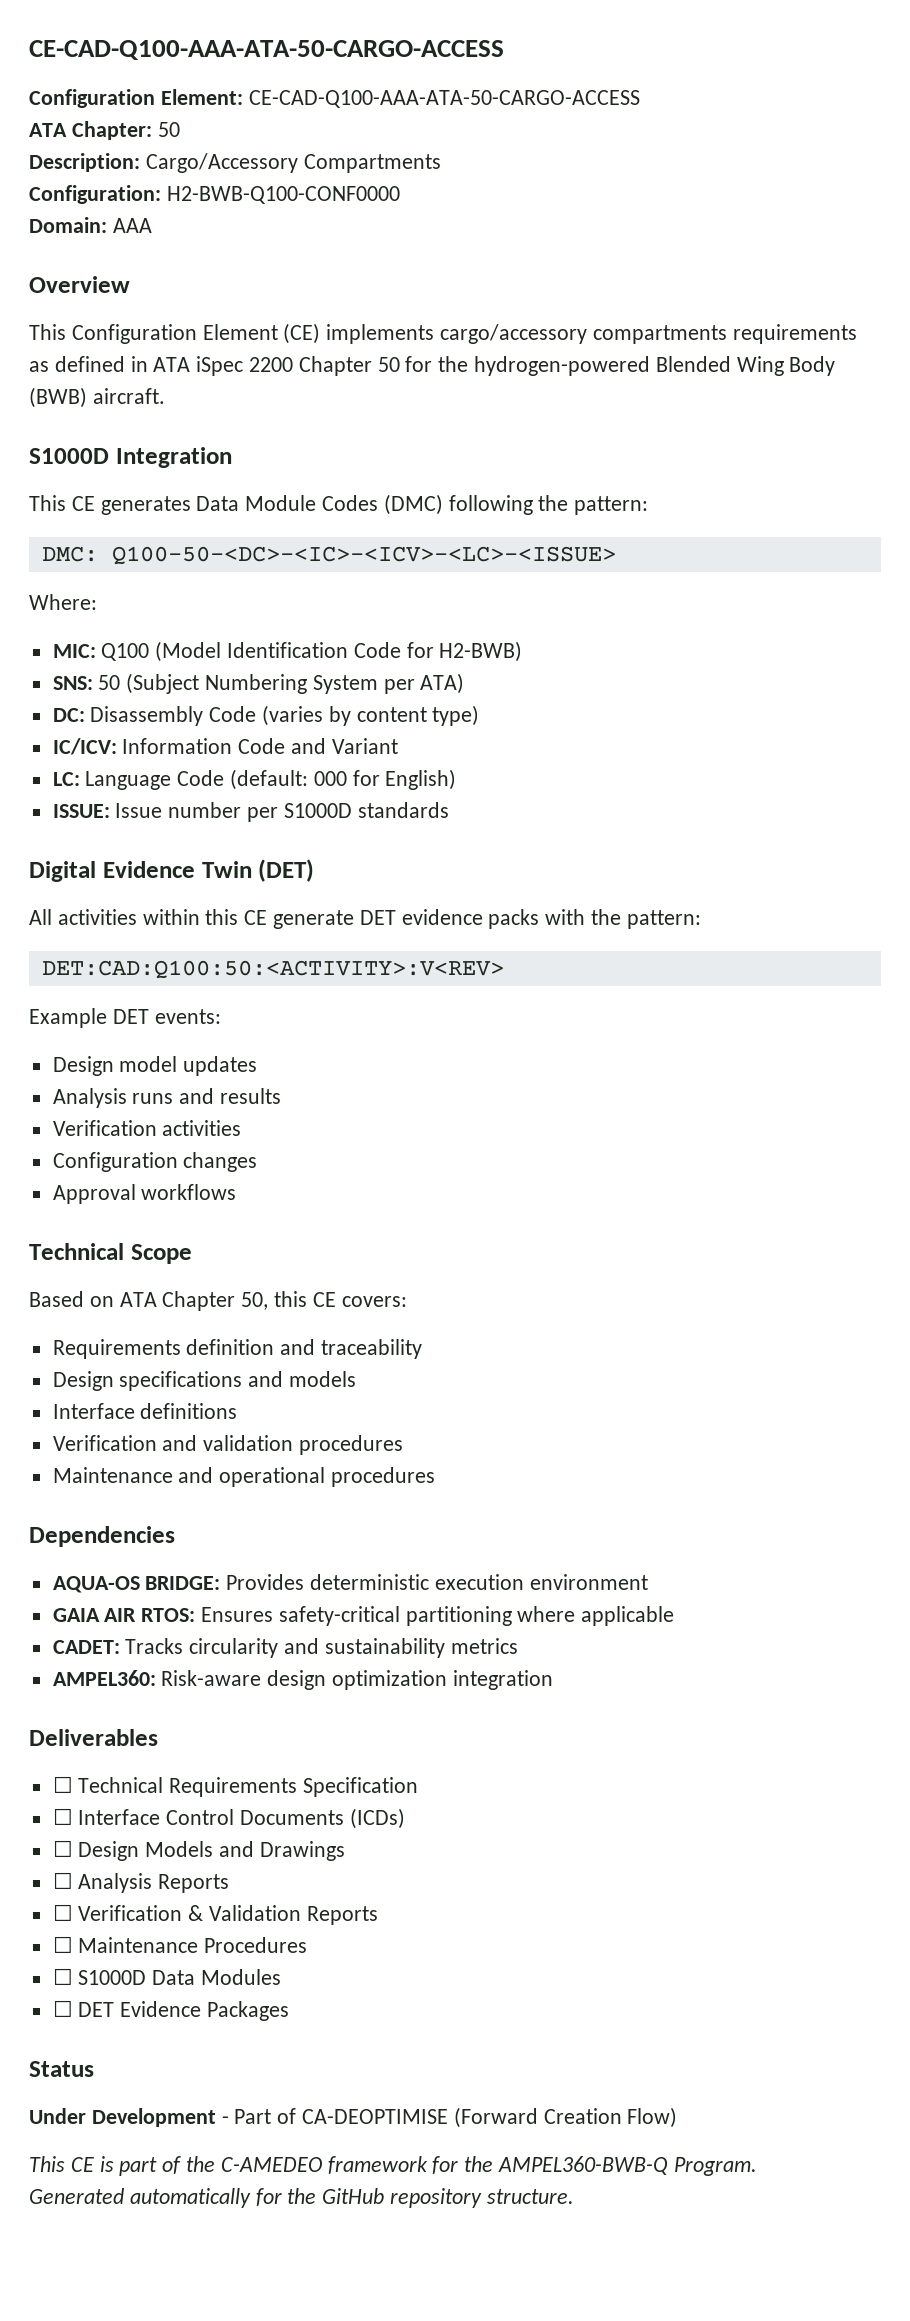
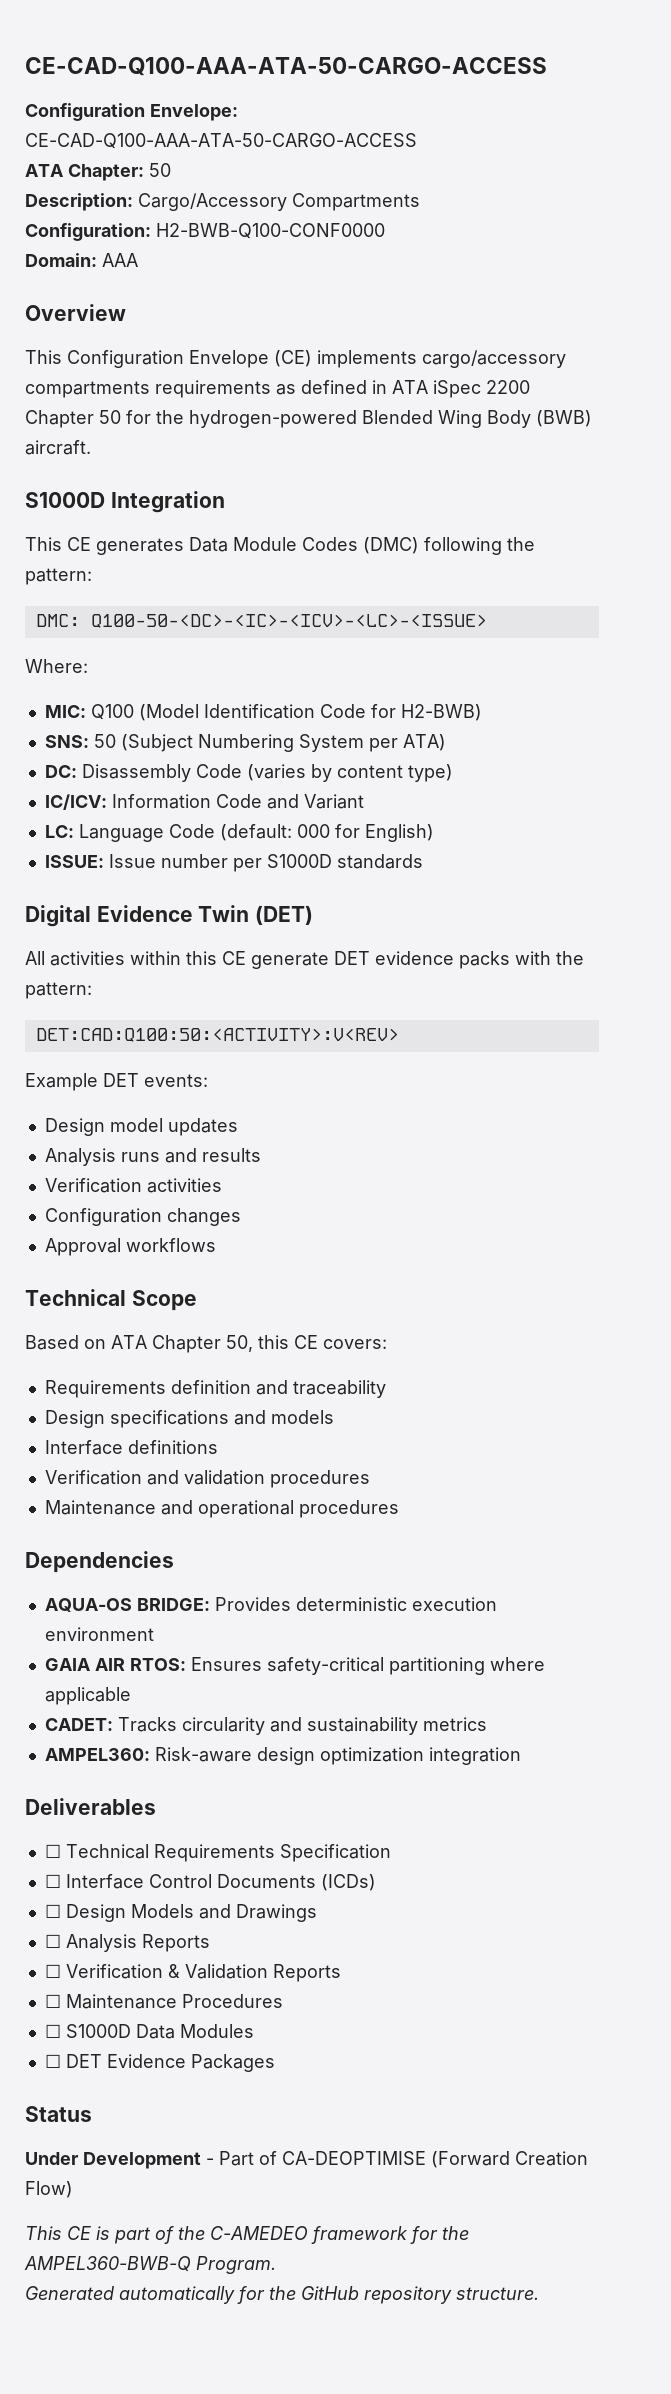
[160,89,243,105] Element: -> [150,104,238,121] Envelope:
[202,324,278,340] Element -> [189,350,269,368] Envelope

